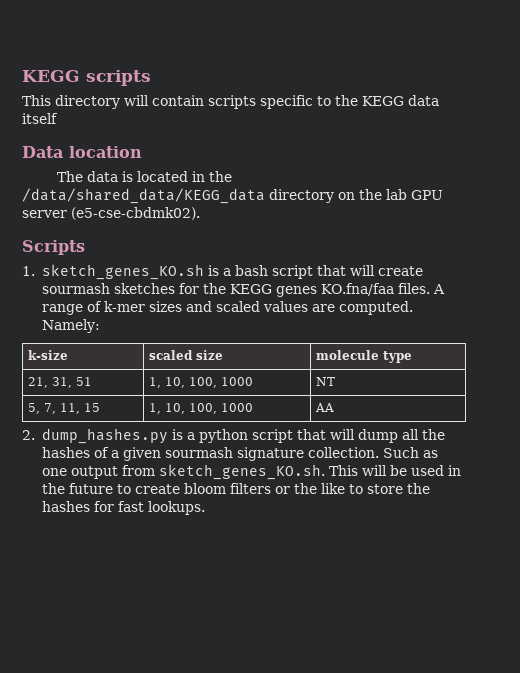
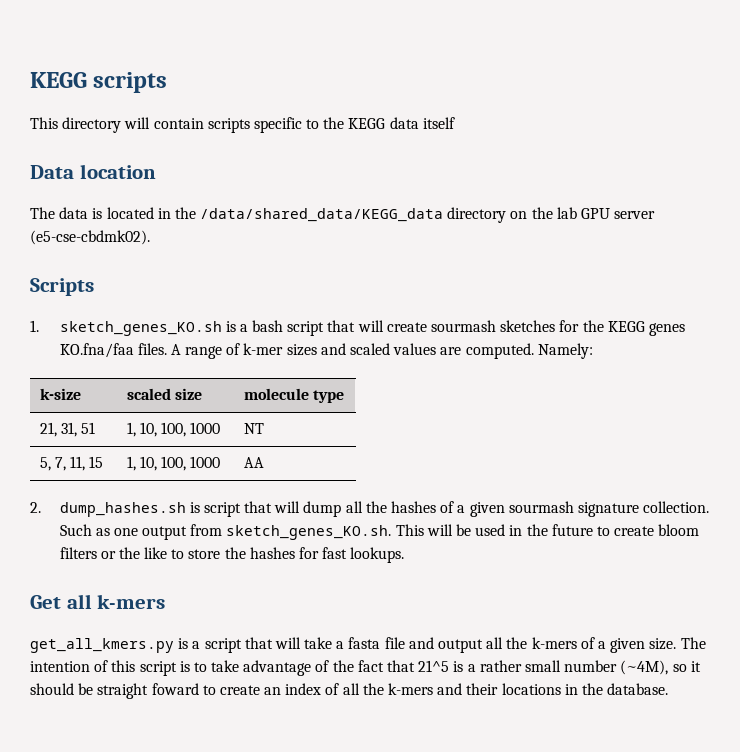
[41,428,248,444] dump_hashes.py is a python -> [59,502,200,517] dump_hashes.sh is
(205, 508) none -> [30,594,166,609] [30,637,706,653] [30,660,701,676] [30,683,669,699] // Get all k-mers // get_all_kmers.py is a script that will take a fasta file and output all the k-mers of a given size. The intention of this script is to take advantage of the fact that 21^5 is a rather small number (~4M), so it should be straight foward to create an index of all the k-mers and their locations in the database.

